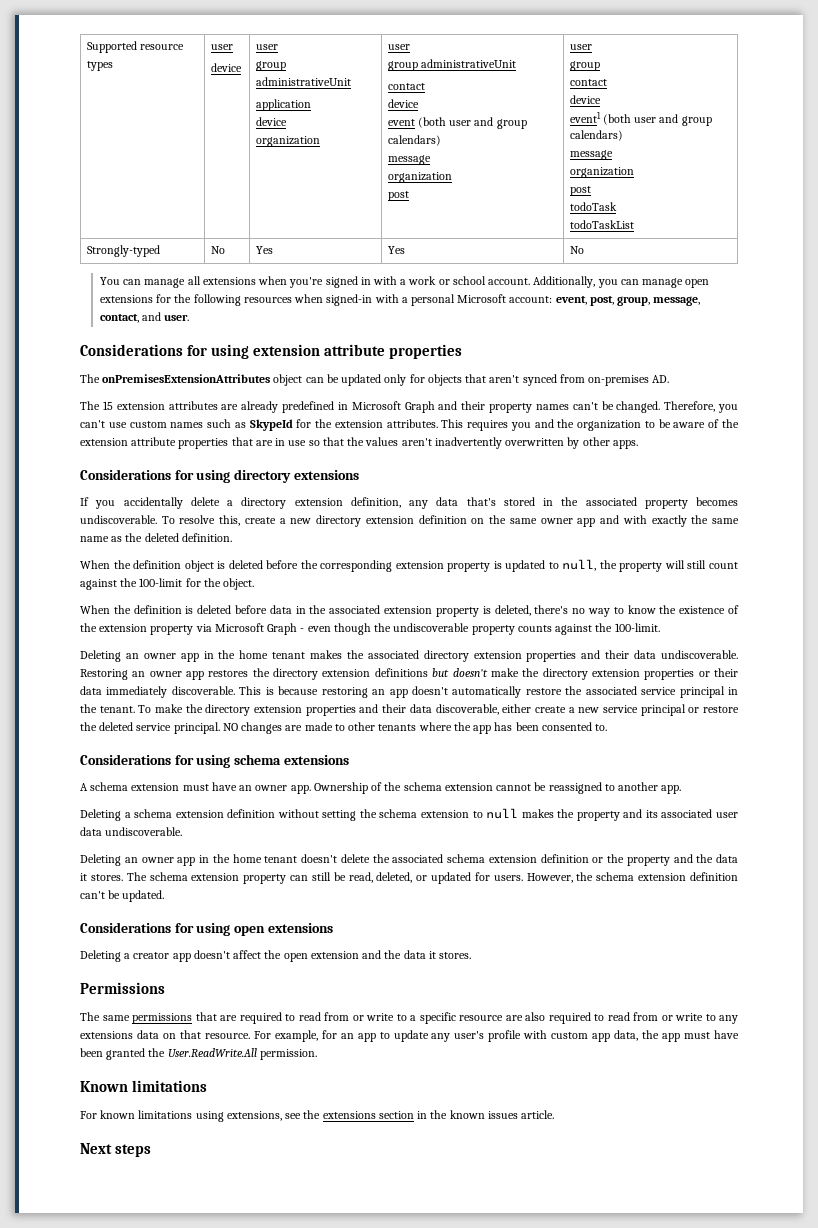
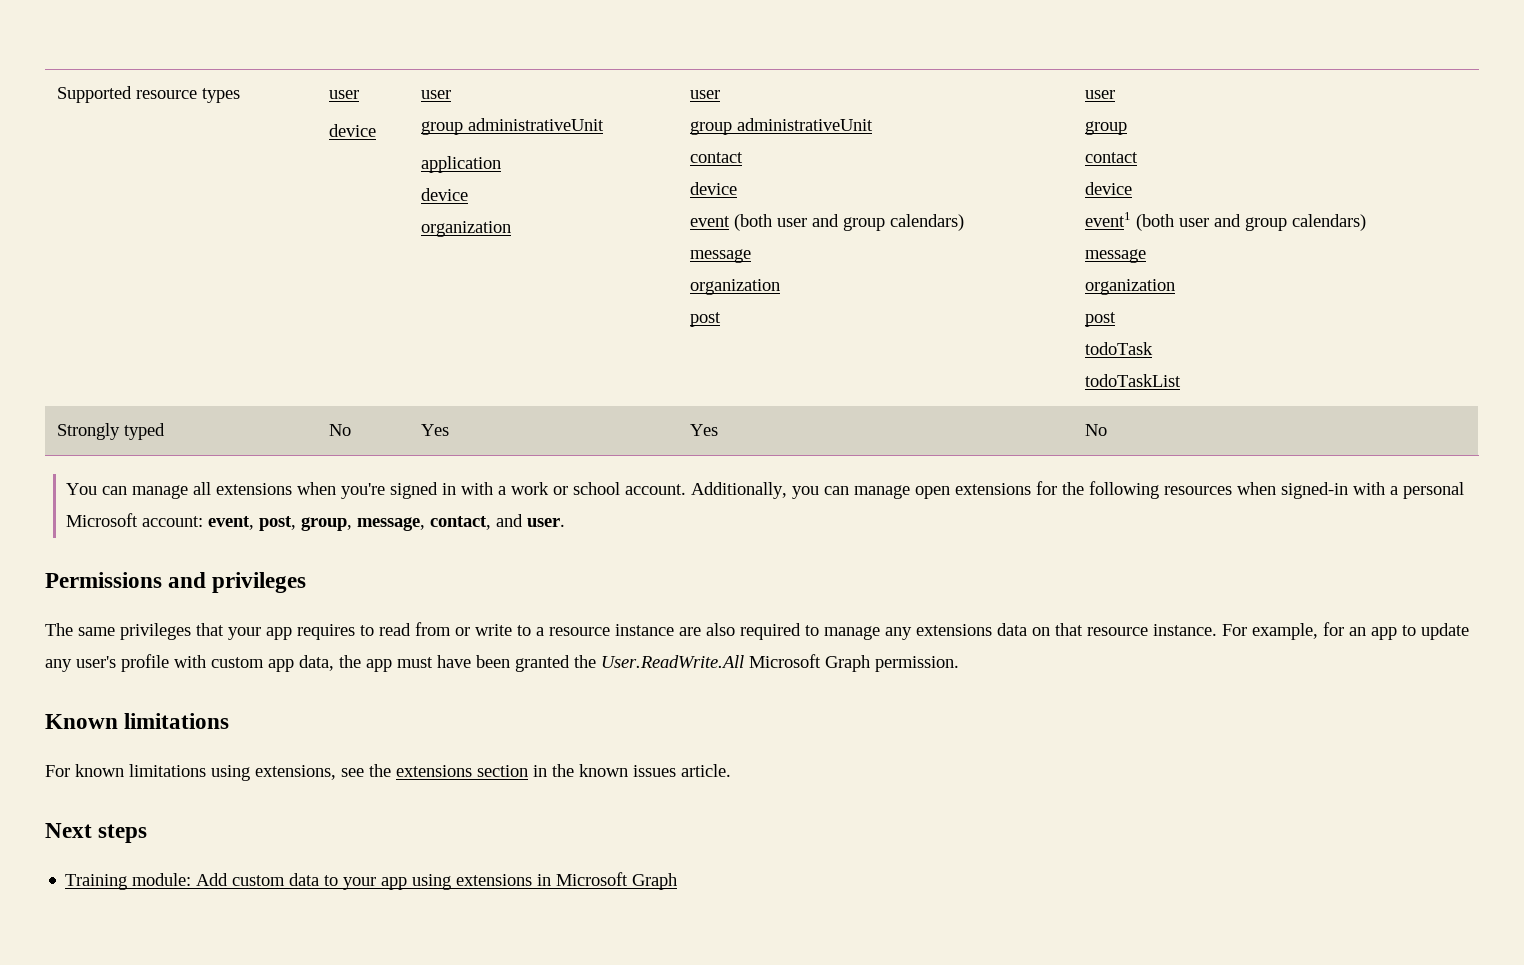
[86,245,160,257] Strongly-typed -> [56,423,165,440] Strongly typed
[80,344,463,359] [80,374,670,386] [80,401,738,413] [80,419,739,431] [80,437,638,449] [80,469,359,483] [80,497,738,509] [80,515,739,527] [80,533,232,542] [80,559,738,572] [80,578,255,590] [80,605,739,617] [80,623,660,635] [80,650,738,662] [80,668,739,680] [80,686,738,698] [80,704,739,716] [80,722,608,734] [80,754,349,768] [80,782,682,794] [80,808,738,821] [80,827,183,836] [80,854,738,866] [80,872,739,884] [80,890,165,902] [80,922,333,936] [80,950,472,962] [80,982,165,994] [80,1012,282,1024] Considerations for using extension attribute properties // The onPremisesExtensionAttributes object can be updated only for objects that aren't synced from on-premises AD. // The 15 extension attributes are already predefined in Microsoft Graph and their property names can't be changed. Therefore, you can't use custom names such as SkypeId for the extension attributes. This requires you and the organization to be aware of the extension attribute properties that are in use so that the values aren't inadvertently overwritten by other apps. // Considerations for using directory extensions // If you accidentally delete a directory extension definition, any data that's stored in the associated property becomes undiscoverable. To resolve this, create a new directory extension definition on the same owner app and with exactly the same name as the deleted definition. // When the definition object is deleted before the corresponding extension property is updated to null, the property will still count against the 100-limit for the object. // When the definition is deleted before data in the associated extension property is deleted, there's no way to know the existence of the extension property via Microsoft Graph - even though the undiscoverable property counts against the 100-limit. // Deleting an owner app in the home tenant makes the associated directory extension properties and their data undiscoverable. Restoring an owner app restores the directory extension definitions but doesn't make the directory extension properties or their data immediately discoverable. This is because restoring an app doesn't automatically restore the associated service principal in the tenant. To make the directory extension properties and their data discoverable, either create a new service principal or restore the deleted service principal. NO changes are made to other tenants where the app has been consented to. // Considerations for using schema extensions // A schema extension must have an owner app. Ownership of the schema extension cannot be reassigned to another app. // Deleting a schema extension definition without setting the schema extension to null makes the property and its associated user data undiscoverable. // Deleting an owner app in the home tenant doesn't delete the associated schema extension definition or the property and the data it stores. The schema extension property can still be read, deleted, or updated for users. However, the schema extension definition can't be updated. // Considerations for using open extensions // Deleting a creator app doesn't affect the open extension and the data it stores. // Permissions // The same permissions that are required -> [45,572,307,593] [45,623,355,640] Permissions and privileges // The same privileges that your app requires
[419,1012,503,1024] specific resource -> [549,624,674,636] resource instance
[607,1012,716,1021] read from or write to -> [824,626,880,640] manage
[204,1033,250,1039] resource. -> [1087,624,1217,636] resource instance.
(257, 1052) none -> [749,654,870,672] Microsoft Graph
(152, 1150) none -> [65,872,678,890] // Training module: Add custom data to your app using extensions in Microsoft Graph

